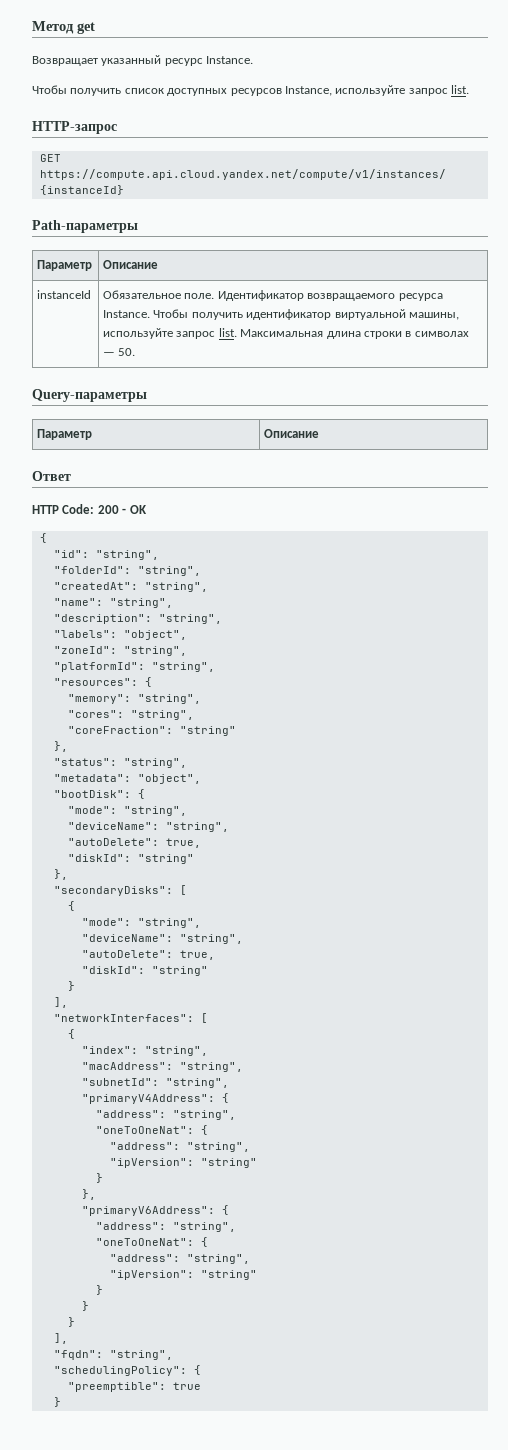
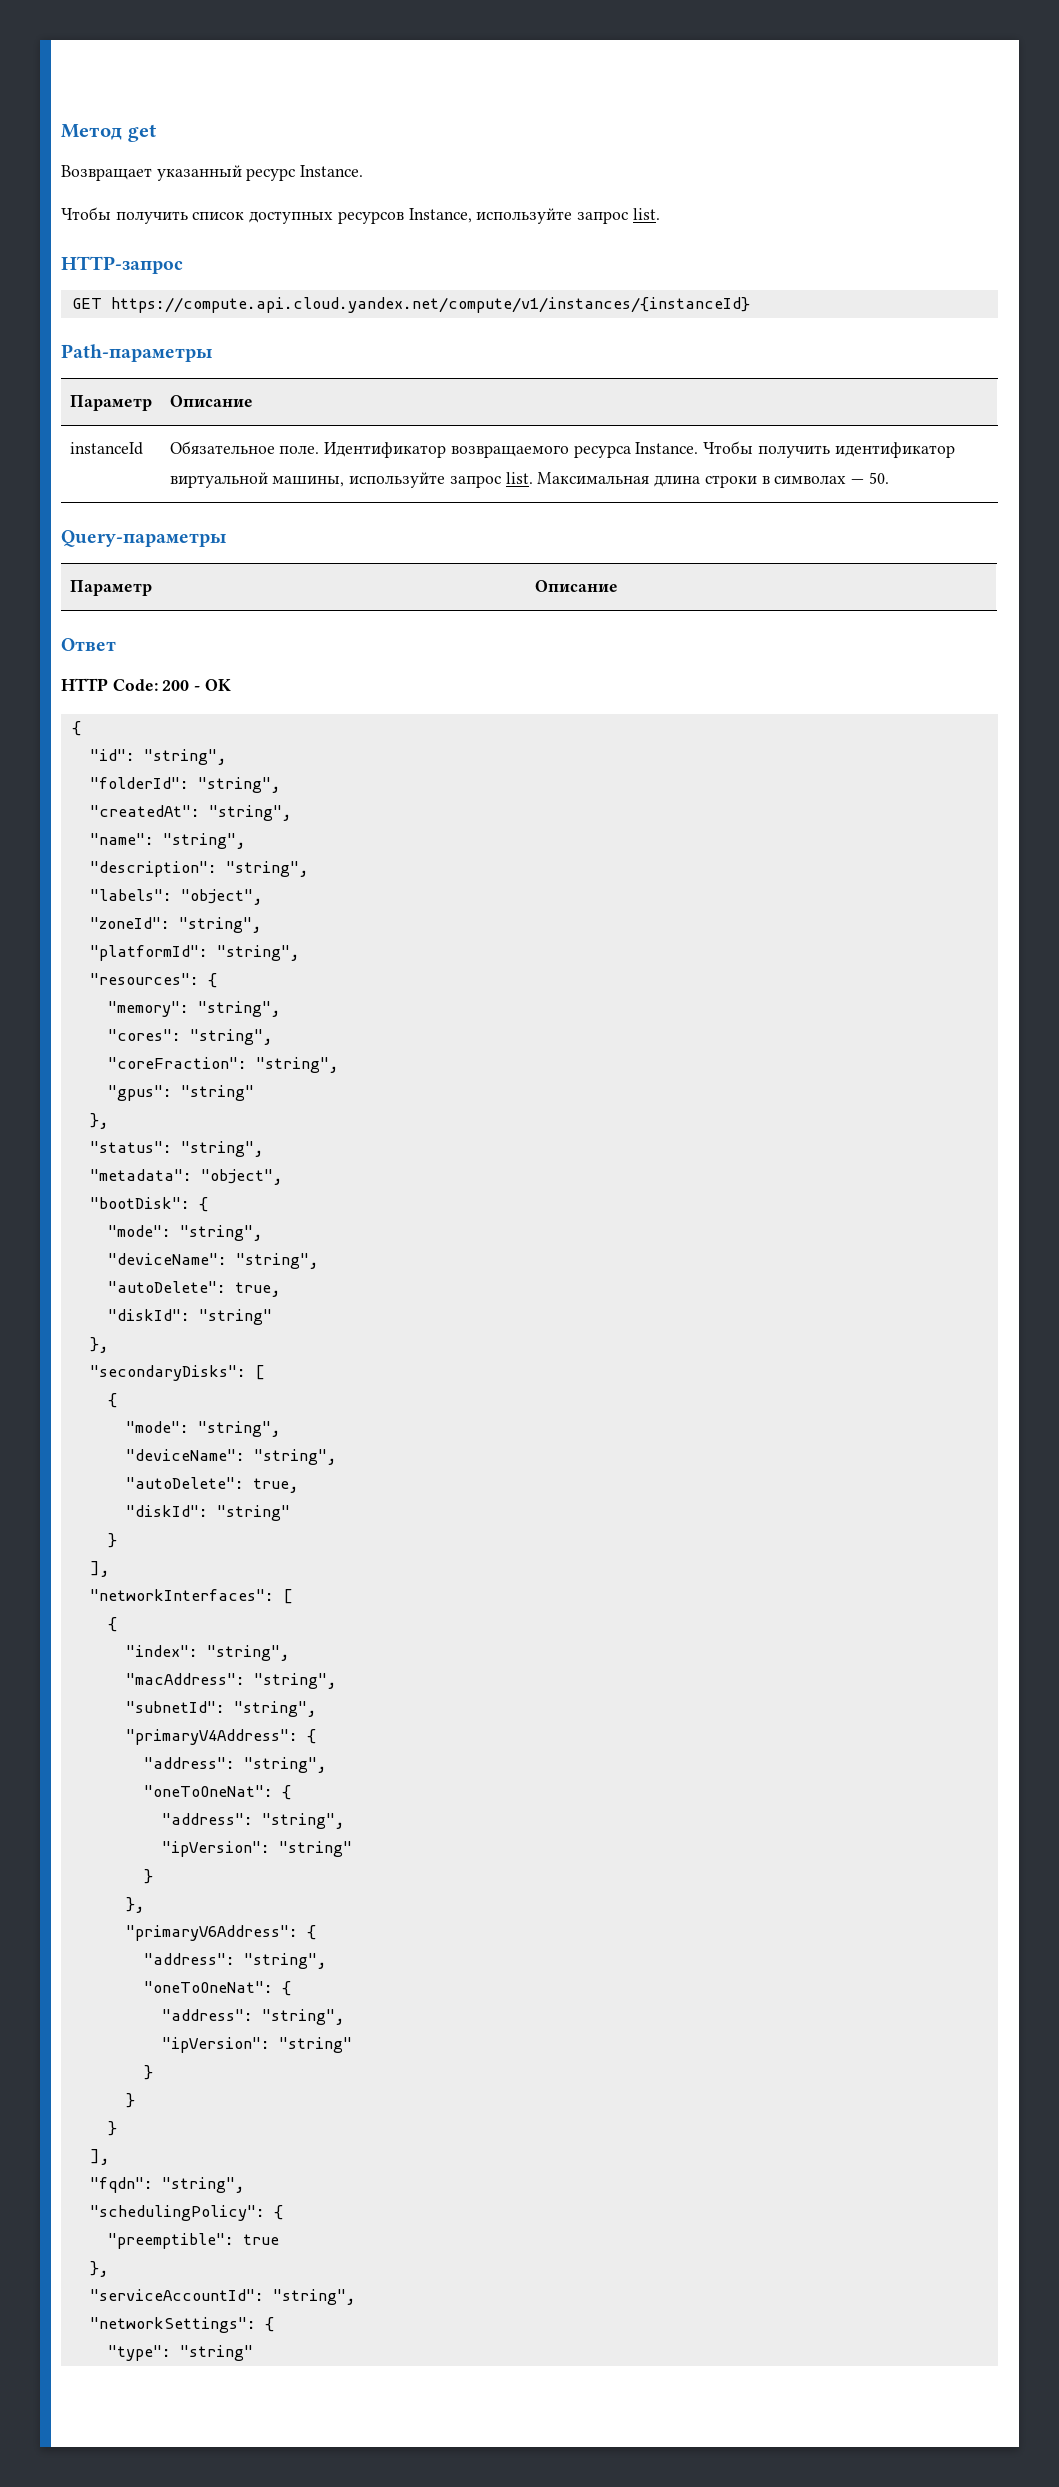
(173, 730) none -> [255,1057,339,1073] [107,1085,172,1101] "string", // "gpus":
[53,1397,61,1407] } -> [89,2261,109,2277] [89,2289,356,2305] [89,2317,274,2333] [107,2345,253,2361] }, // "serviceAccountId": "string", // "networkSettings": { // "type": "string"

